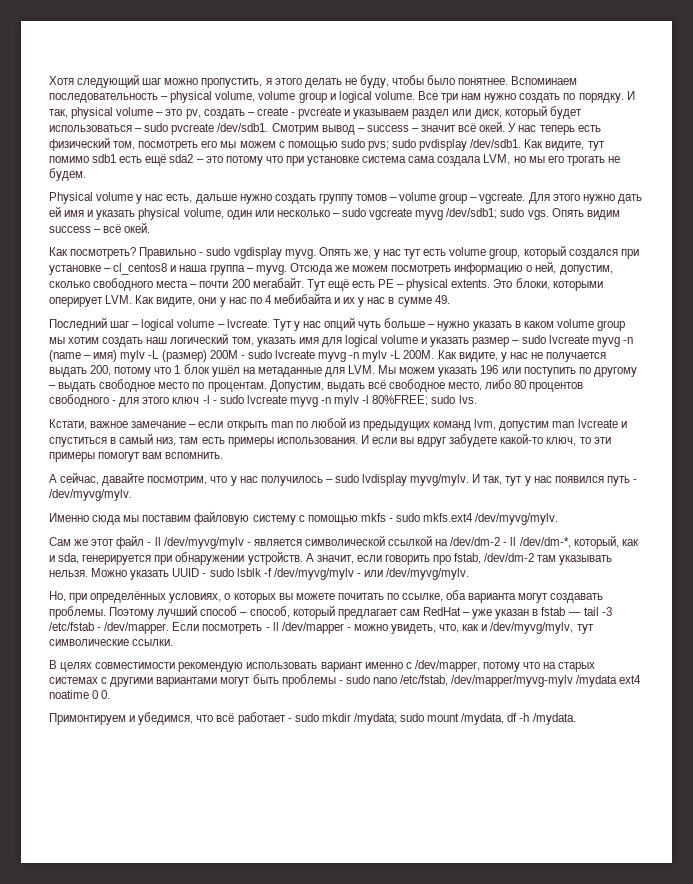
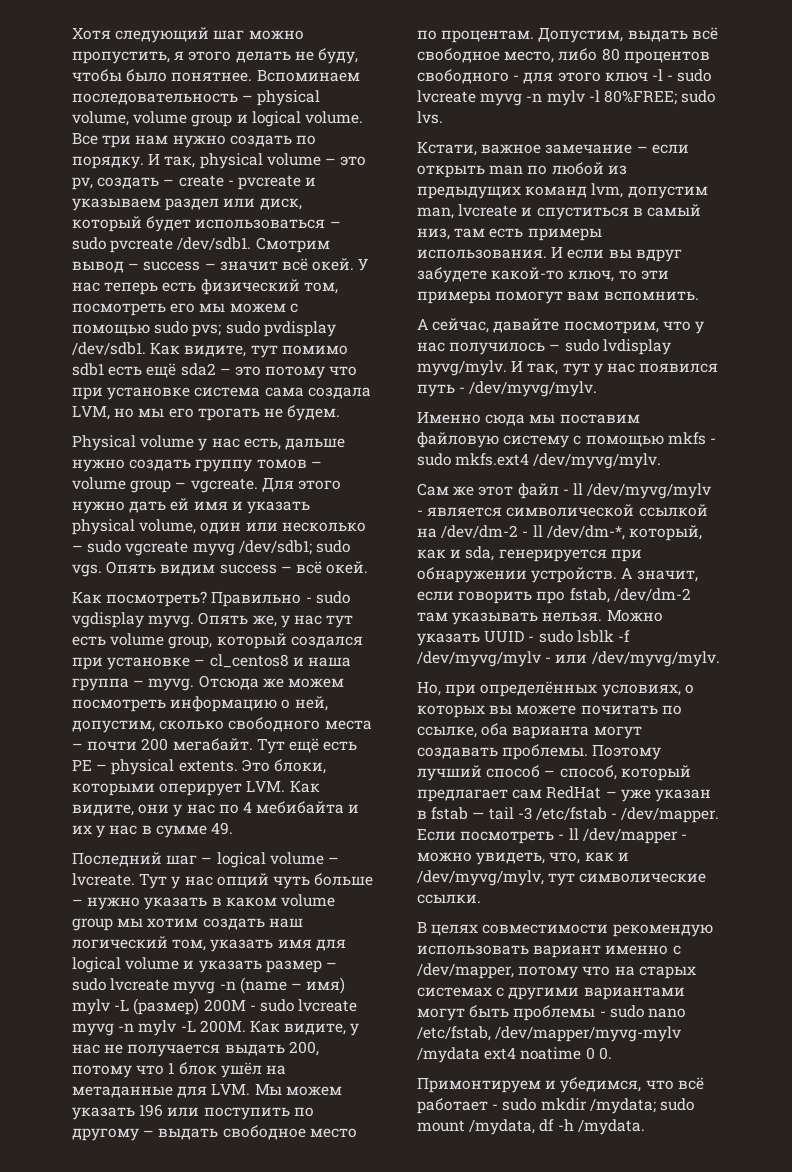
[552,421,575,428] man -> [417,207,454,219] man,

